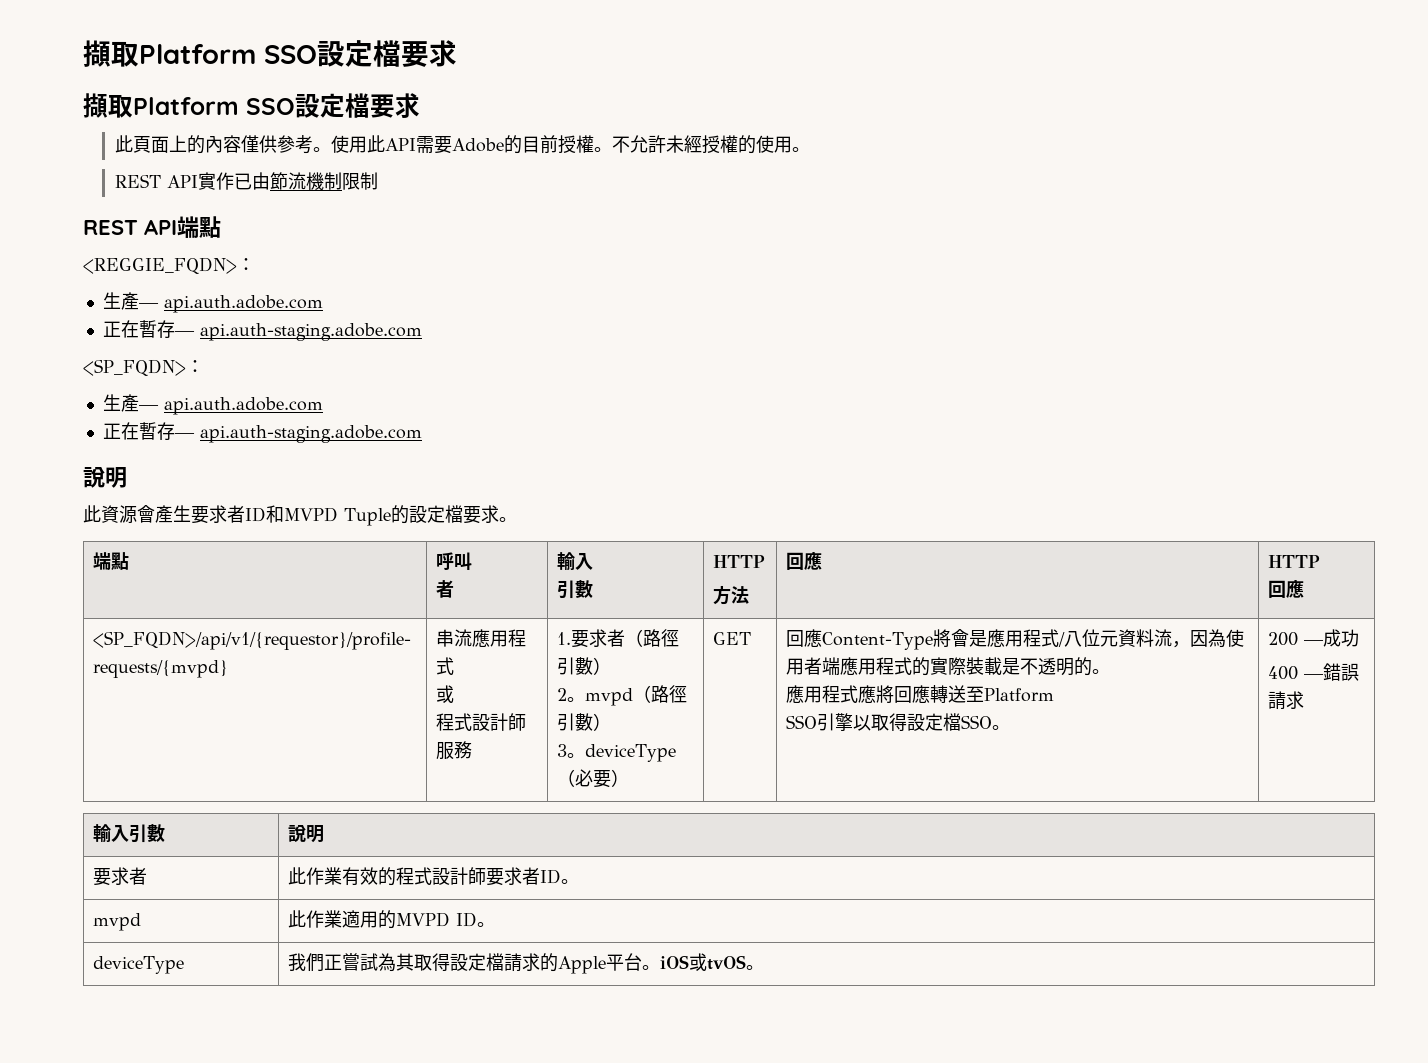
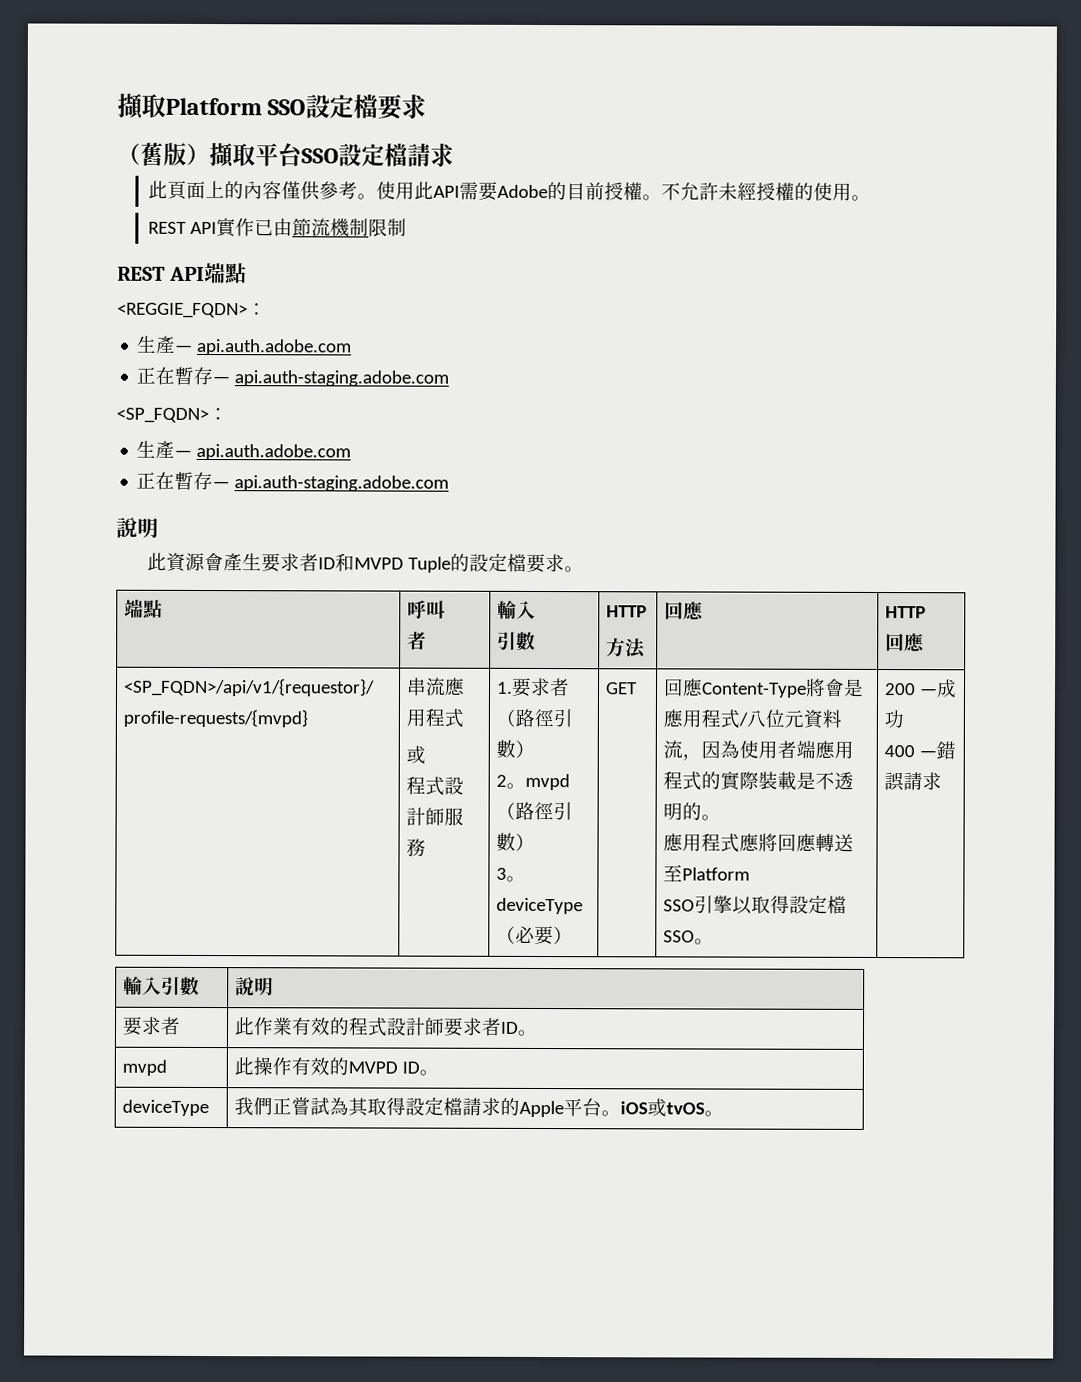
[83,40,457,67] [83,93,395,118] 擷取Platform SSO設定檔要求 // 擷取Platform SSO設定檔要 -> [117,93,427,120] [117,142,431,169] 擷取Platform SSO設定檔要求 // （舊版）擷取平台SSO設定檔請
[305,910,378,928] 作業適用 -> [253,1057,331,1076] 操作有效

